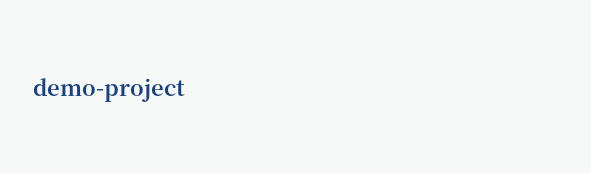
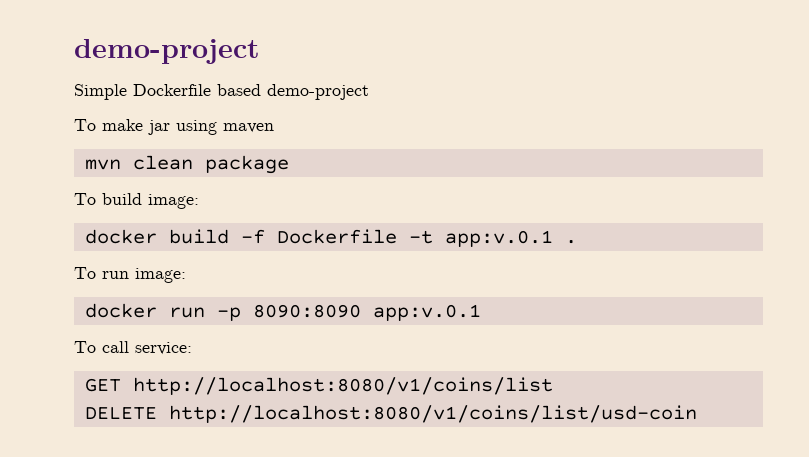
[33,78,185,102] demo-project -> [74,39,260,64] [74,84,369,100] [74,119,274,135] [84,155,289,174] [74,193,199,209] [84,229,577,247] [74,267,186,283] [84,303,481,321] [74,341,192,355] [84,377,553,395] [84,405,697,423] demo-project // Simple Dockerfile based demo-project // To make jar using maven // mvn clean package // To build image: // docker build -f Dockerfile -t app:v.0.1 . // To run image: // docker run -p 8090:8090 app:v.0.1 // To call service: // GET http://localhost:8080/v1/coins/list // DELETE http://localhost:8080/v1/coins/list/usd-coin

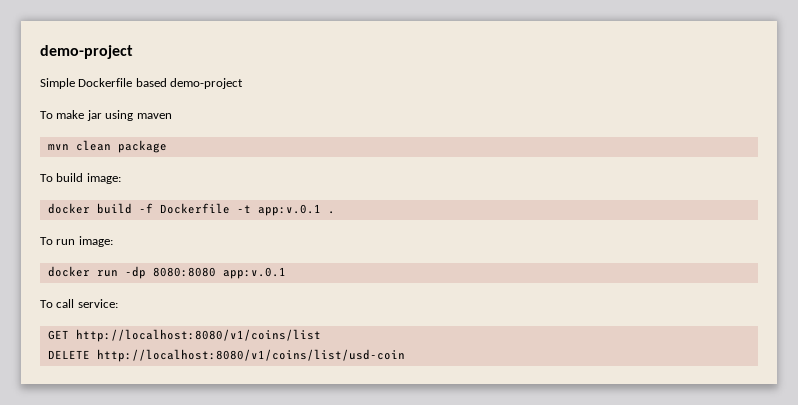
[216,304,361,321] -p 8090:8090 -> [124,266,216,279] -dp 8080:8080

